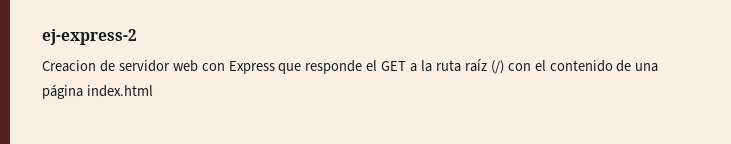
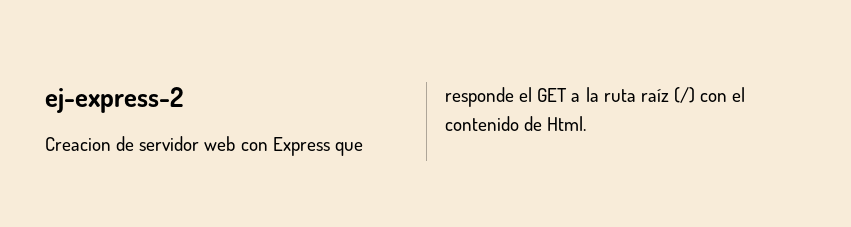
[635,63,659,72] [42,84,153,99] una página index.html -> [547,116,587,131] Html.

